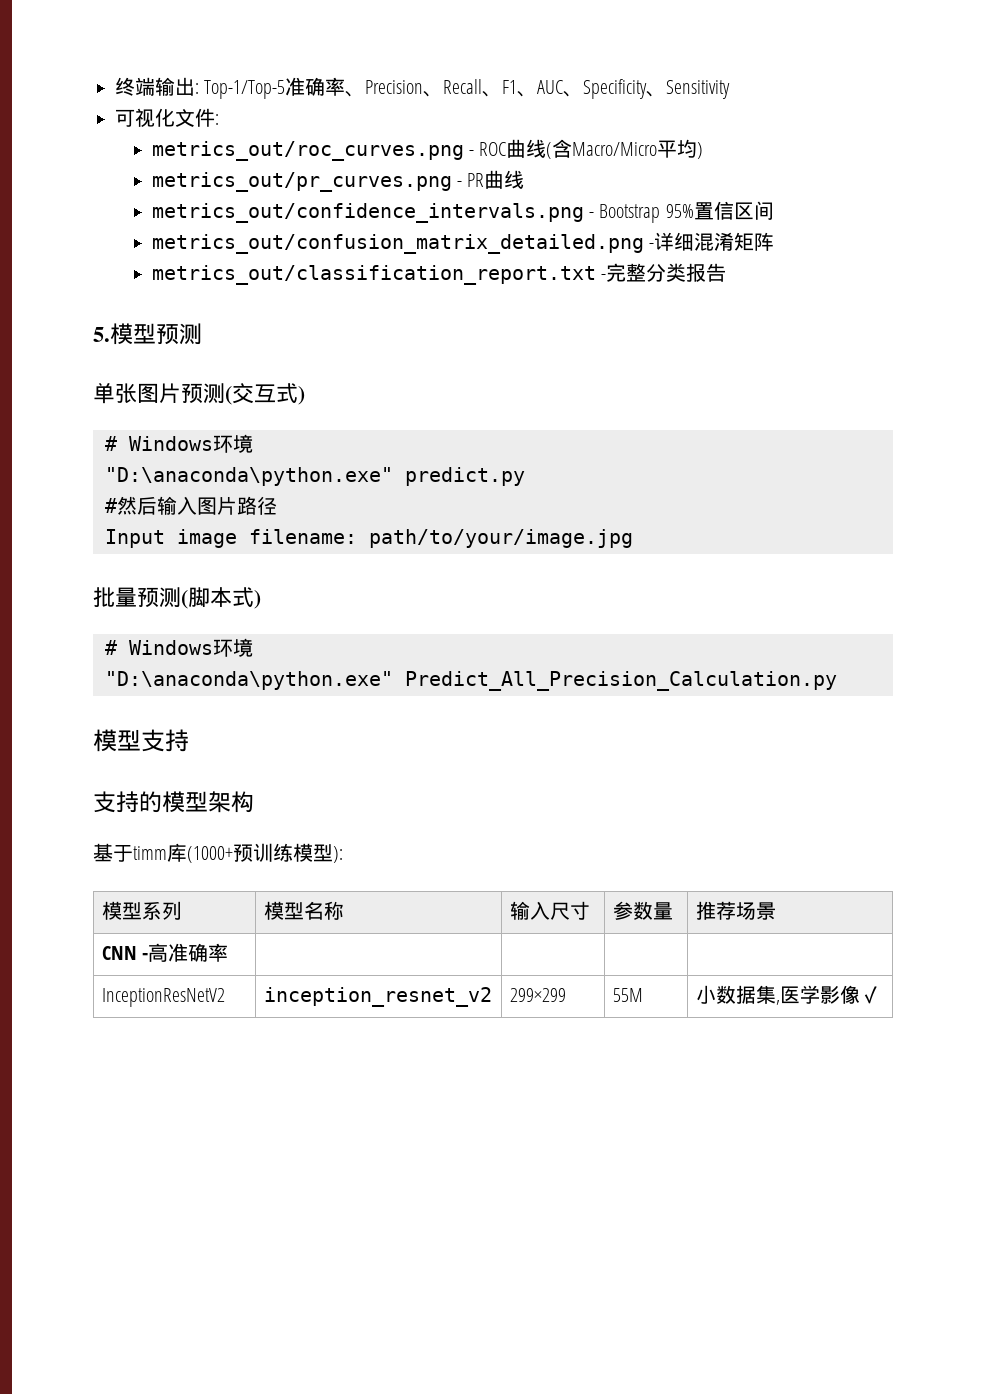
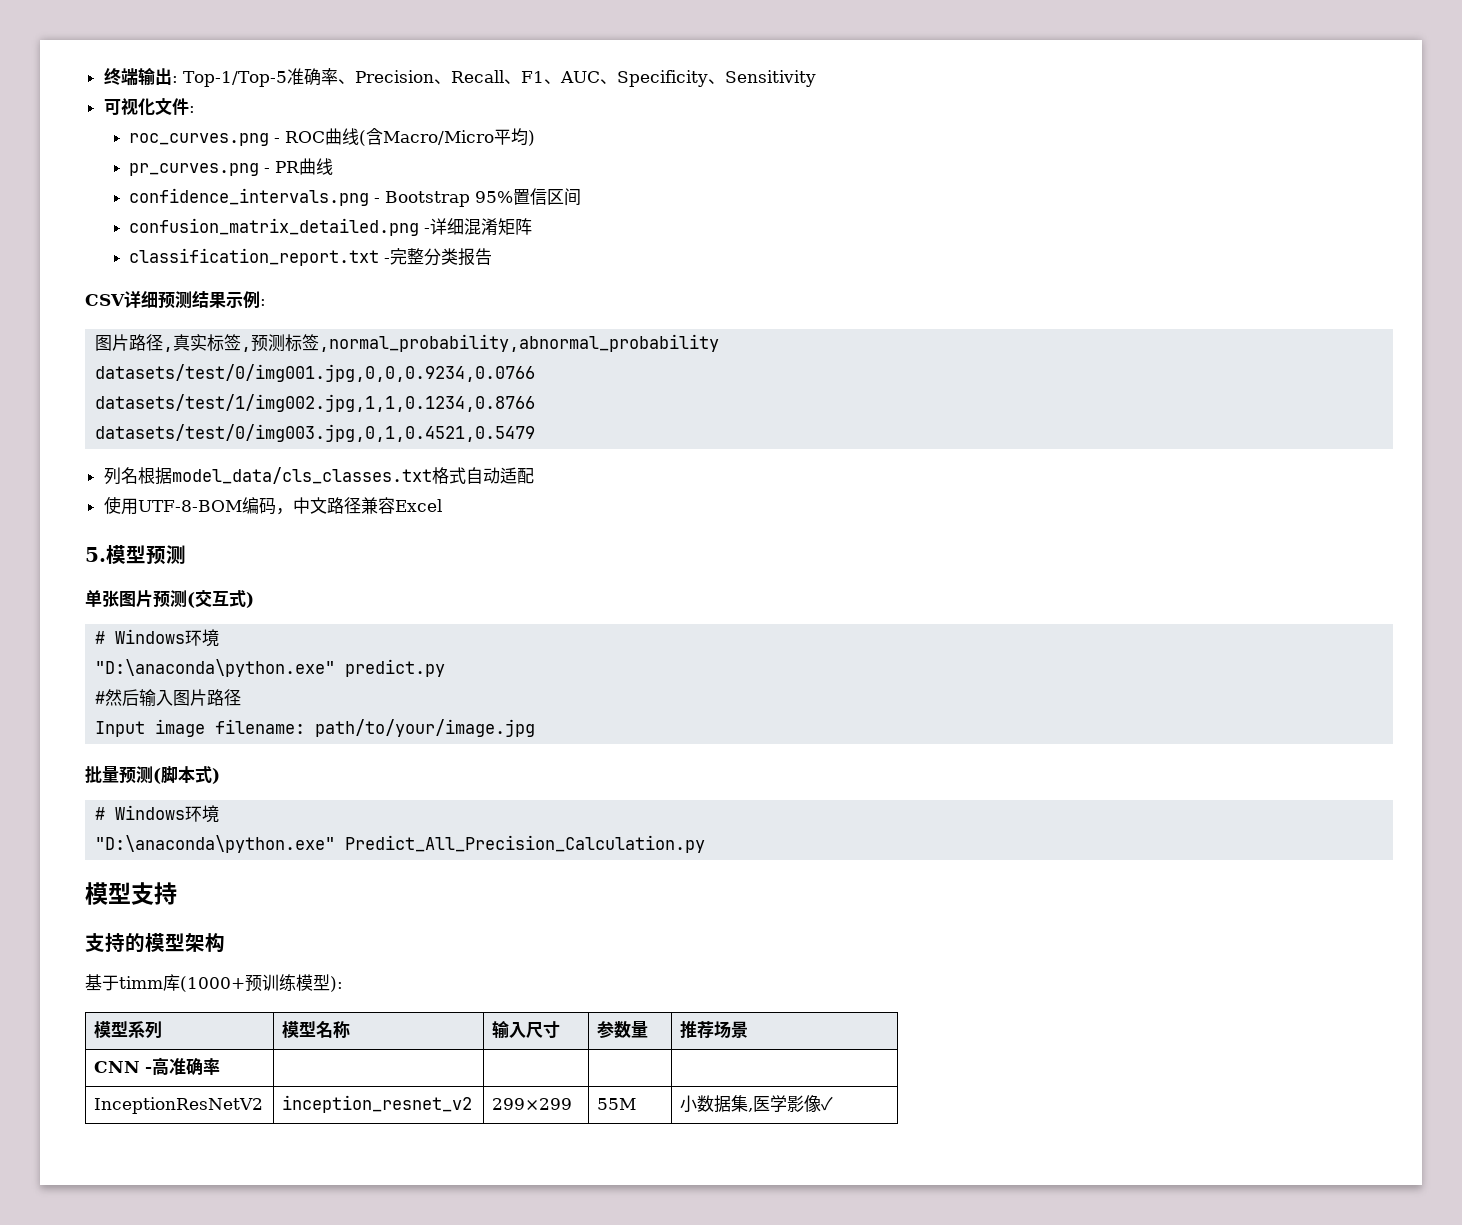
[151,141,464,161] metrics_out/roc_curves.png -> [129,133,270,146] roc_curves.png
[151,172,452,192] metrics_out/pr_curves.png -> [129,163,260,176] pr_curves.png
[151,203,584,223] metrics_out/confidence_intervals.png -> [129,188,370,206] confidence_intervals.png
[151,234,644,254] metrics_out/confusion_matrix_detailed.png -> [129,218,420,236] confusion_matrix_detailed.png
[151,265,596,285] metrics_out/classification_report.txt -> [129,248,380,266] classification_report.txt
(727, 272) none -> [85,290,266,309] [95,334,720,352] [95,364,536,382] [95,394,536,412] [95,424,536,442] [103,467,534,485] [103,496,442,515] // CSV详细预测结果示例: // 图片路径,真实标签,预测标签,normal_probability,abnormal_probability // datasets/test/0/img001.jpg,0,0,0.9234,0.0766 // datasets/test/1/img002.jpg,1,1,0.1234,0.8766 // datasets/test/0/img003.jpg,0,1,0.4521,0.5479 // 列名根据model_data/cls_classes.txt格式自动适配 // 使用UTF-8-BOM编码，中文路径兼容Excel

